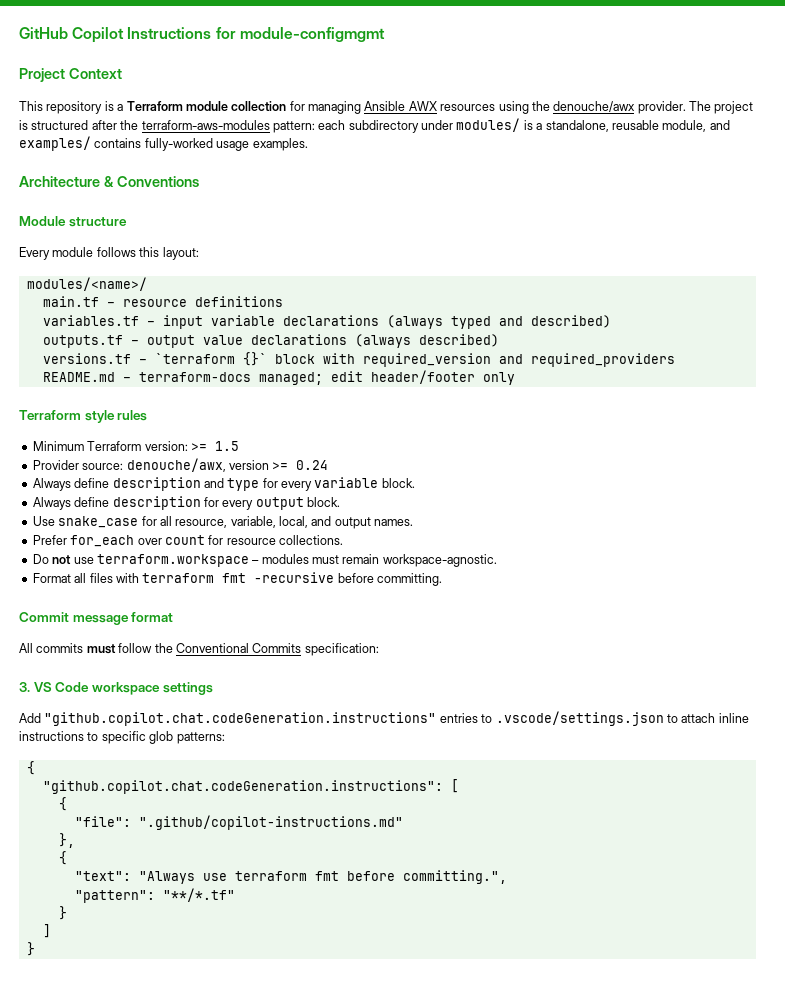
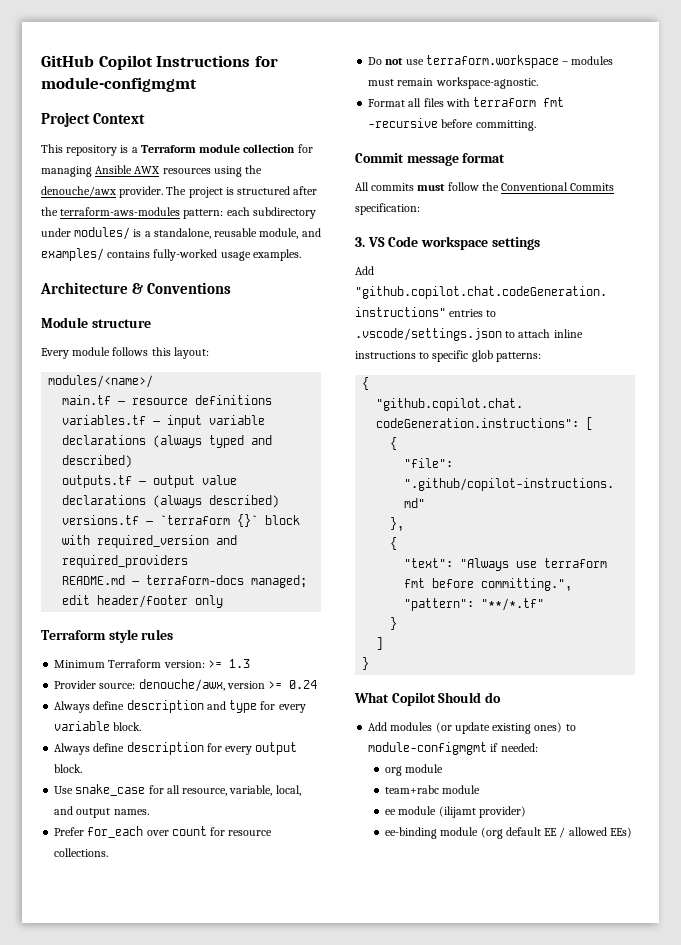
[214,441,239,451] 1.5 -> [228,659,250,668] 1.3
(35, 949) none -> [354,692,501,706] [368,722,576,734] [368,742,538,755] [385,764,444,776] [385,785,481,794] [385,806,526,818] [385,827,632,839] // What Copilot Should do // Add modules (or update existing ones) to module-configmgmt if needed: // org module // team+rabc module // ee module (ilijamt provider) // ee-binding module (org default EE / allowed EEs)

